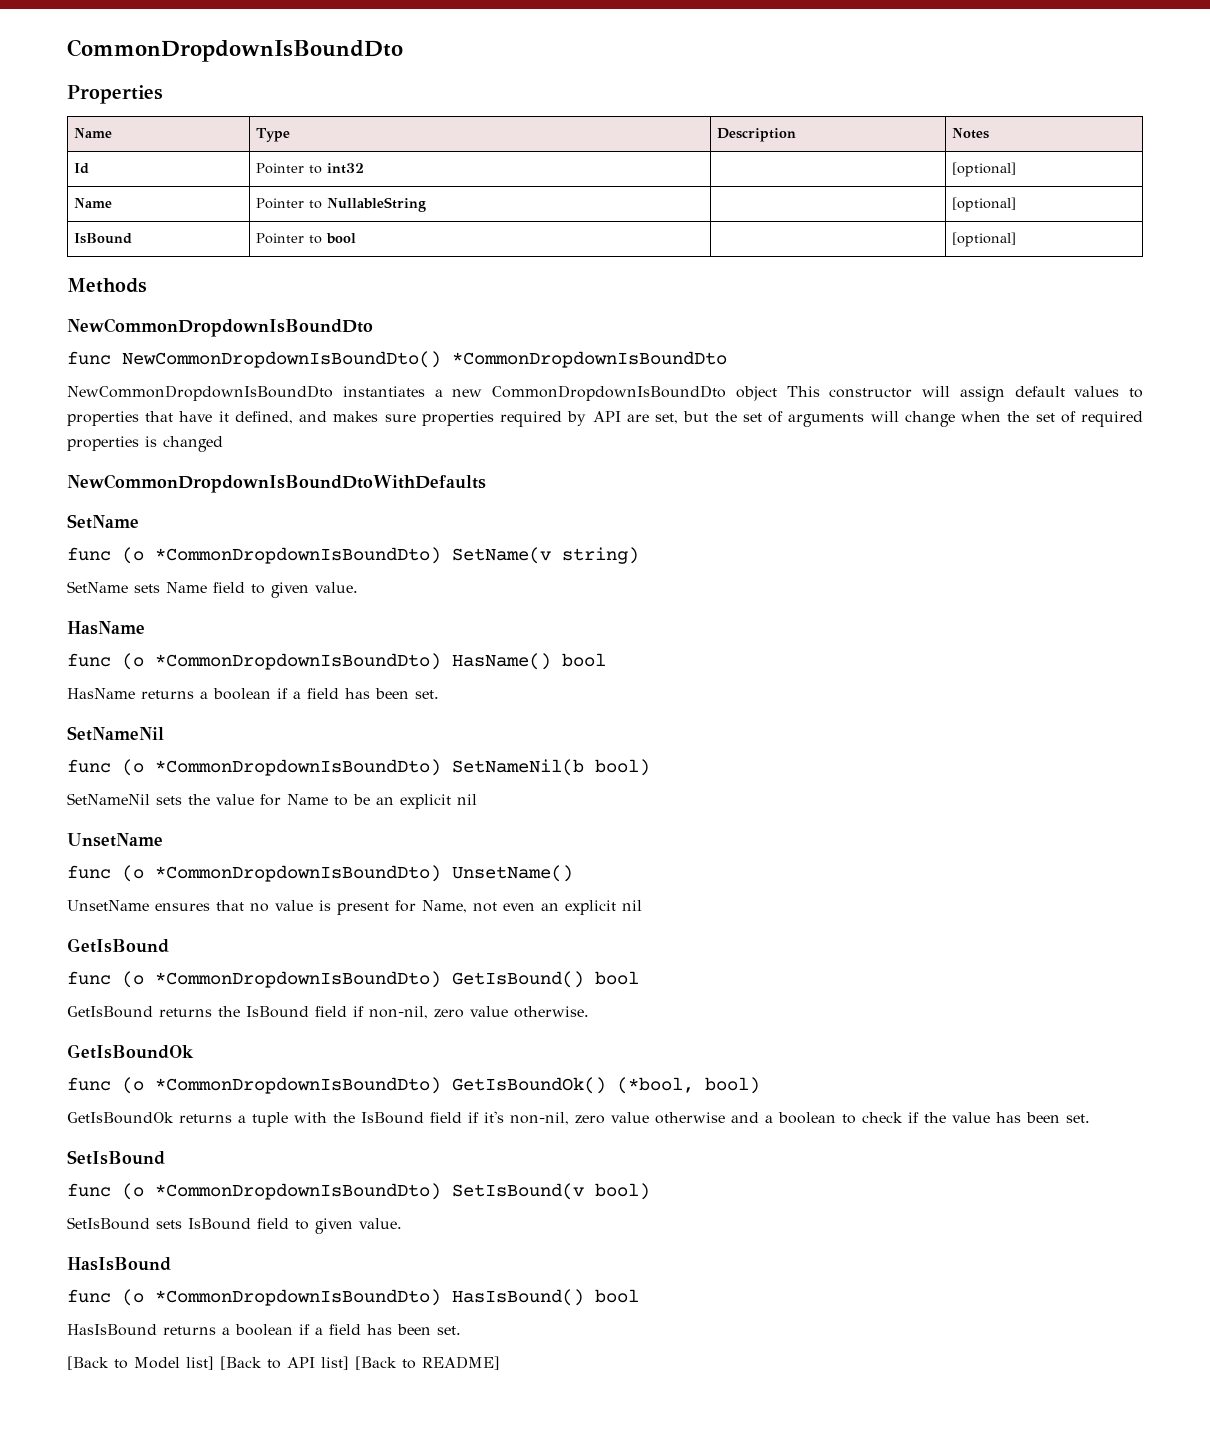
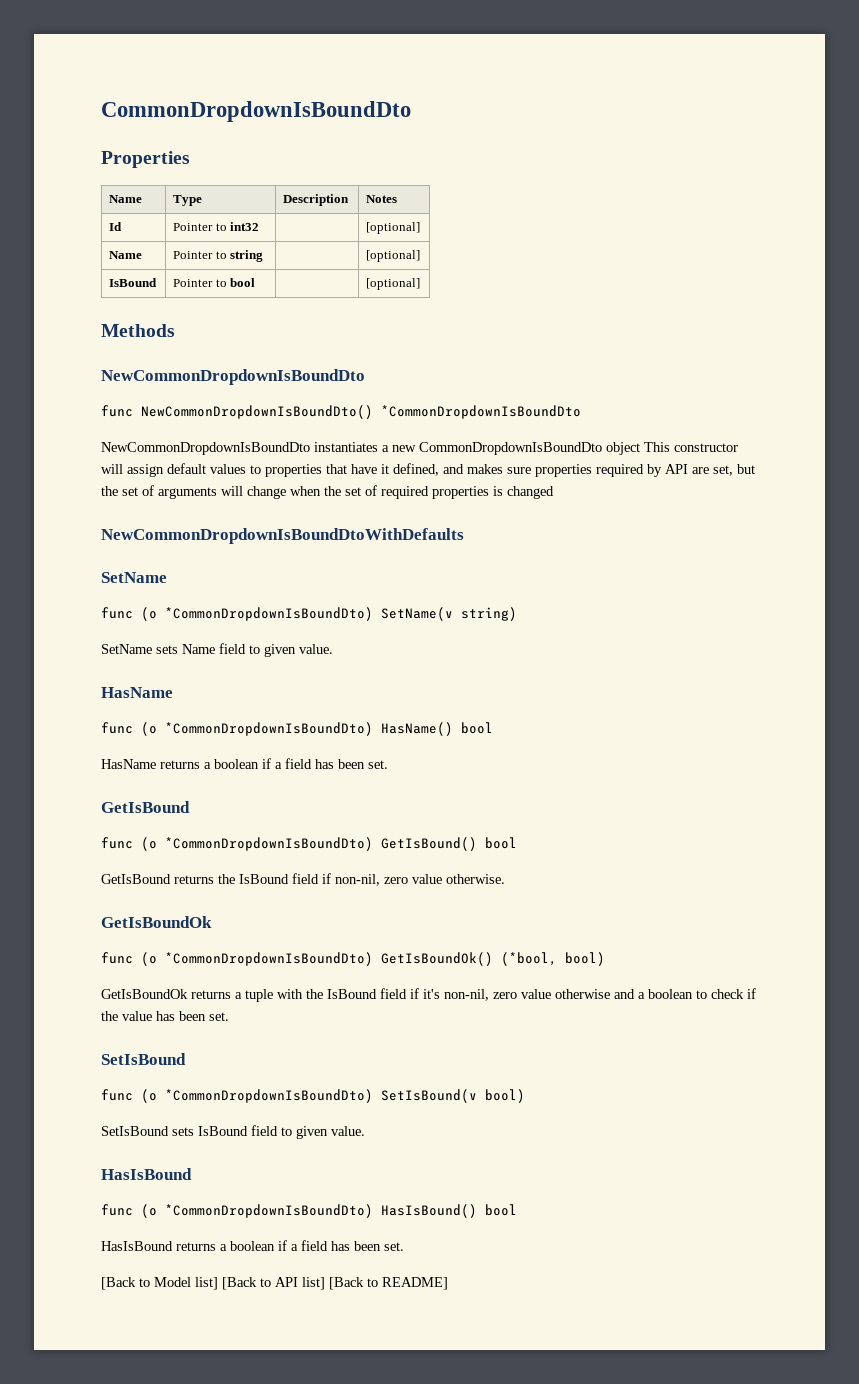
[326,197,426,212] NullableString -> [230,250,264,262] string
[67,726,164,741] [67,759,650,776] [67,793,477,809] [67,833,163,847] [67,865,573,882] [67,900,642,915] // SetNameNil // func (o *CommonDropdownIsBoundDto) SetNameNil(b bool) // SetNameNil sets the value for Name to be an explicit nil // UnsetName // func (o *CommonDropdownIsBoundDto) UnsetName() // UnsetName ensures that no value is present for Name, not even an explicit nil -> (388, 764) none

